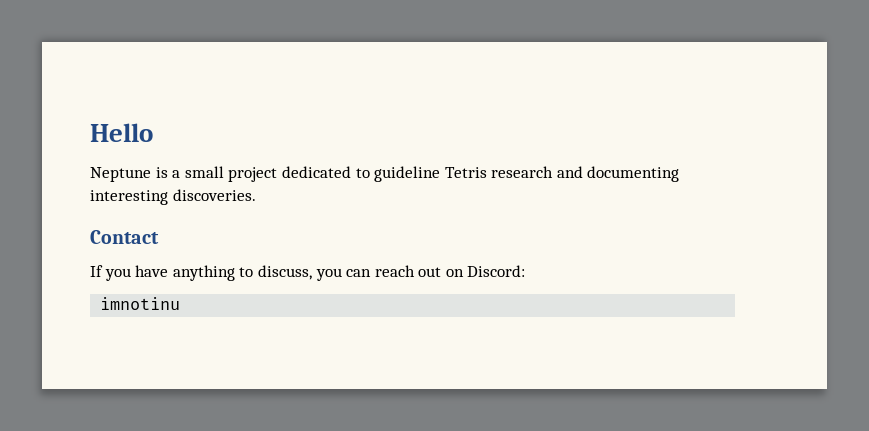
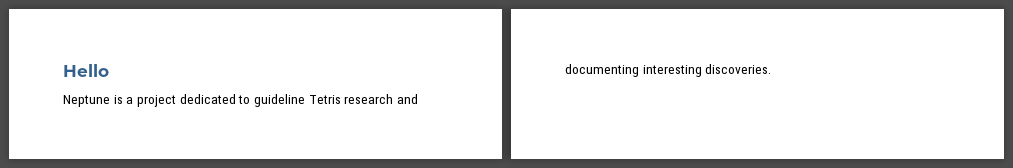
[184,166,224,178] small -> (134, 100) none
[90,230,159,244] [90,265,526,281] [100,297,181,310] // Contact // If you have anything to discuss, you can reach out on Discord: // imnotinu -> (772, 69) none

